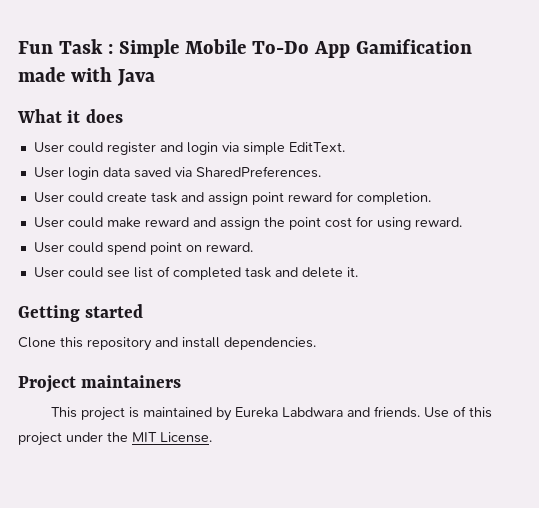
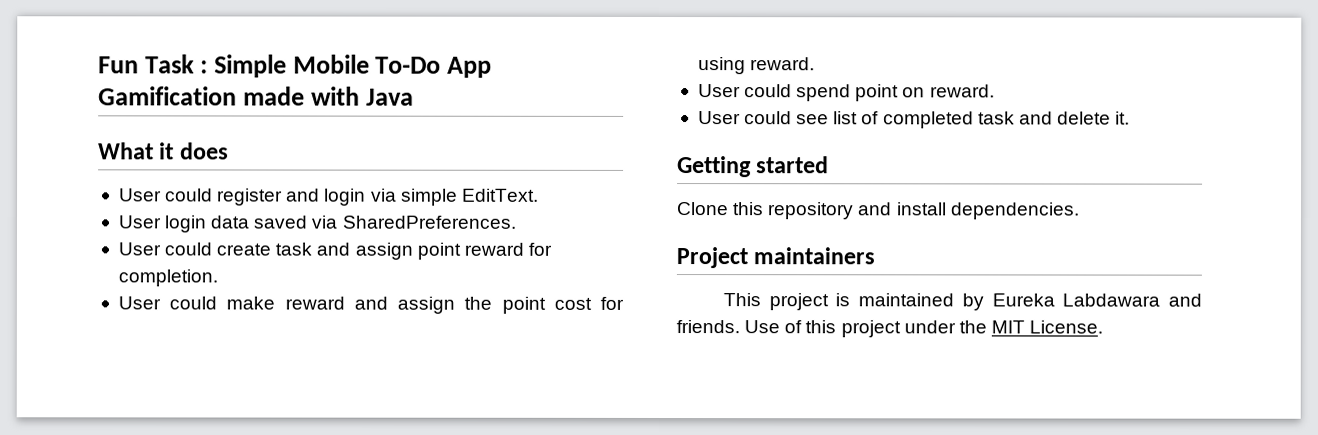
[281,407,343,417] Labdwara -> [1062,293,1161,307] Labdawara

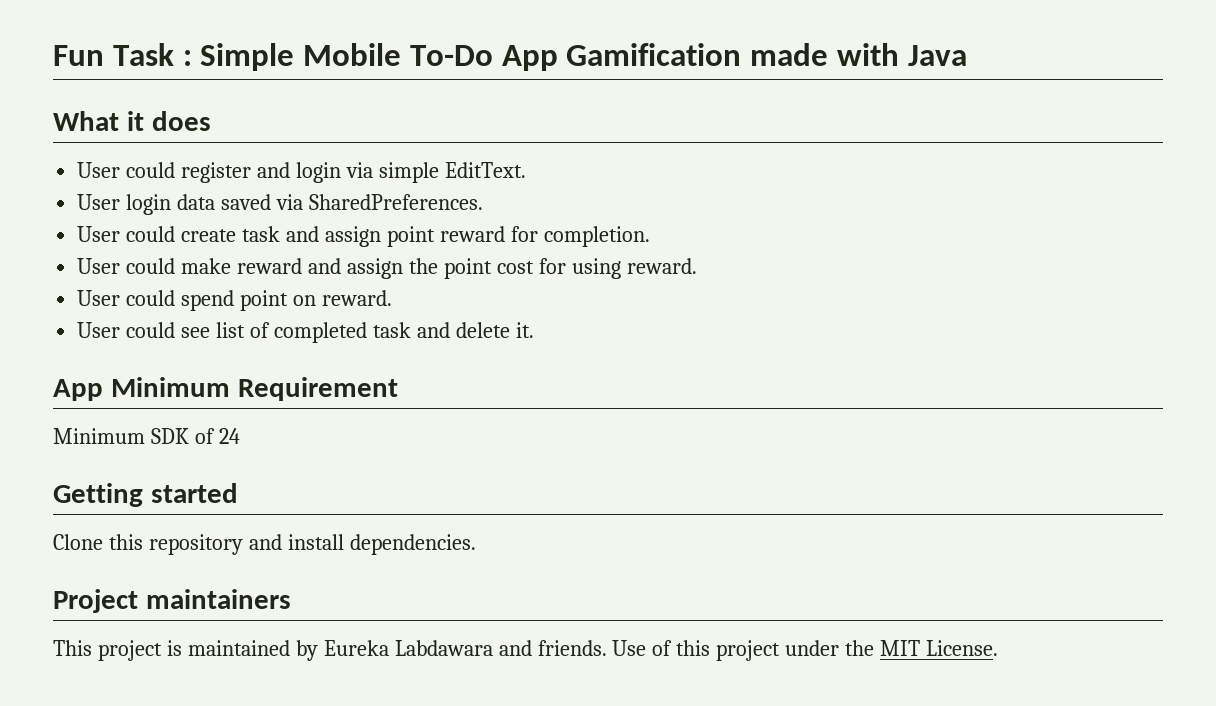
(1131, 118) none -> [53,377,398,401] [53,428,240,444] // App Minimum Requirement // Minimum SDK of 24

